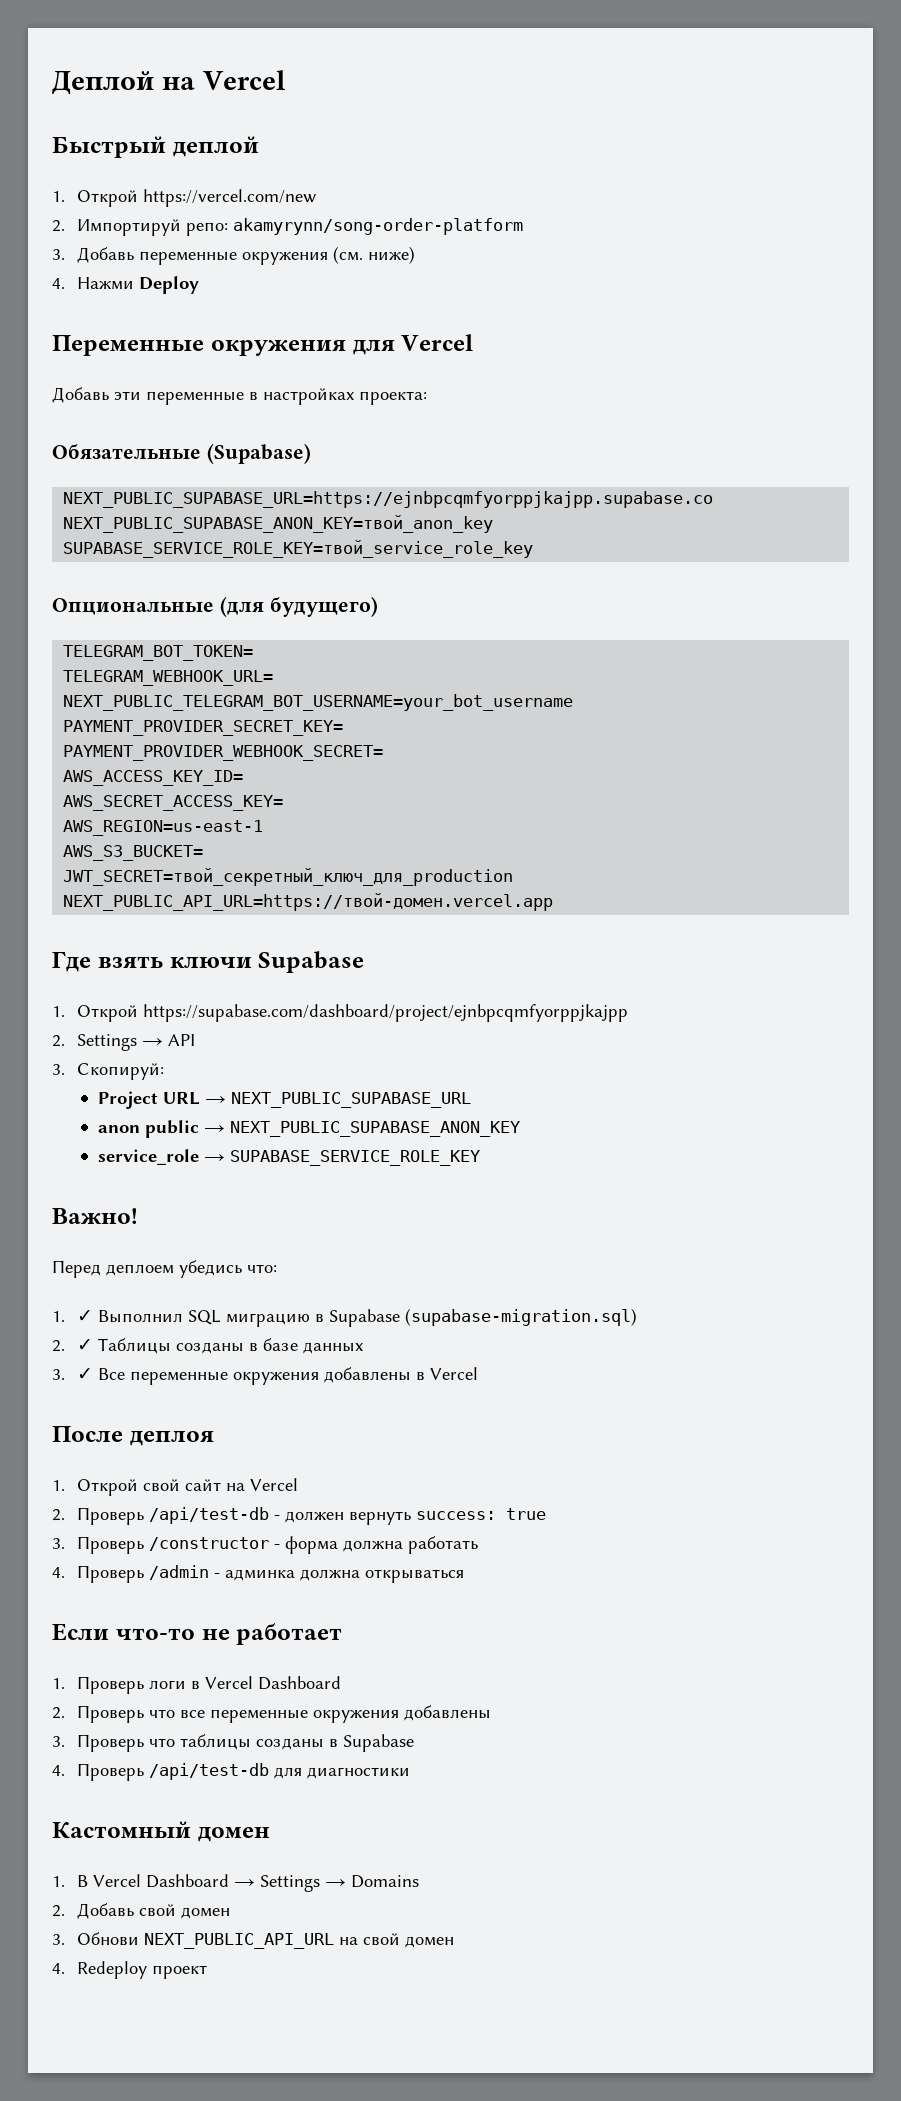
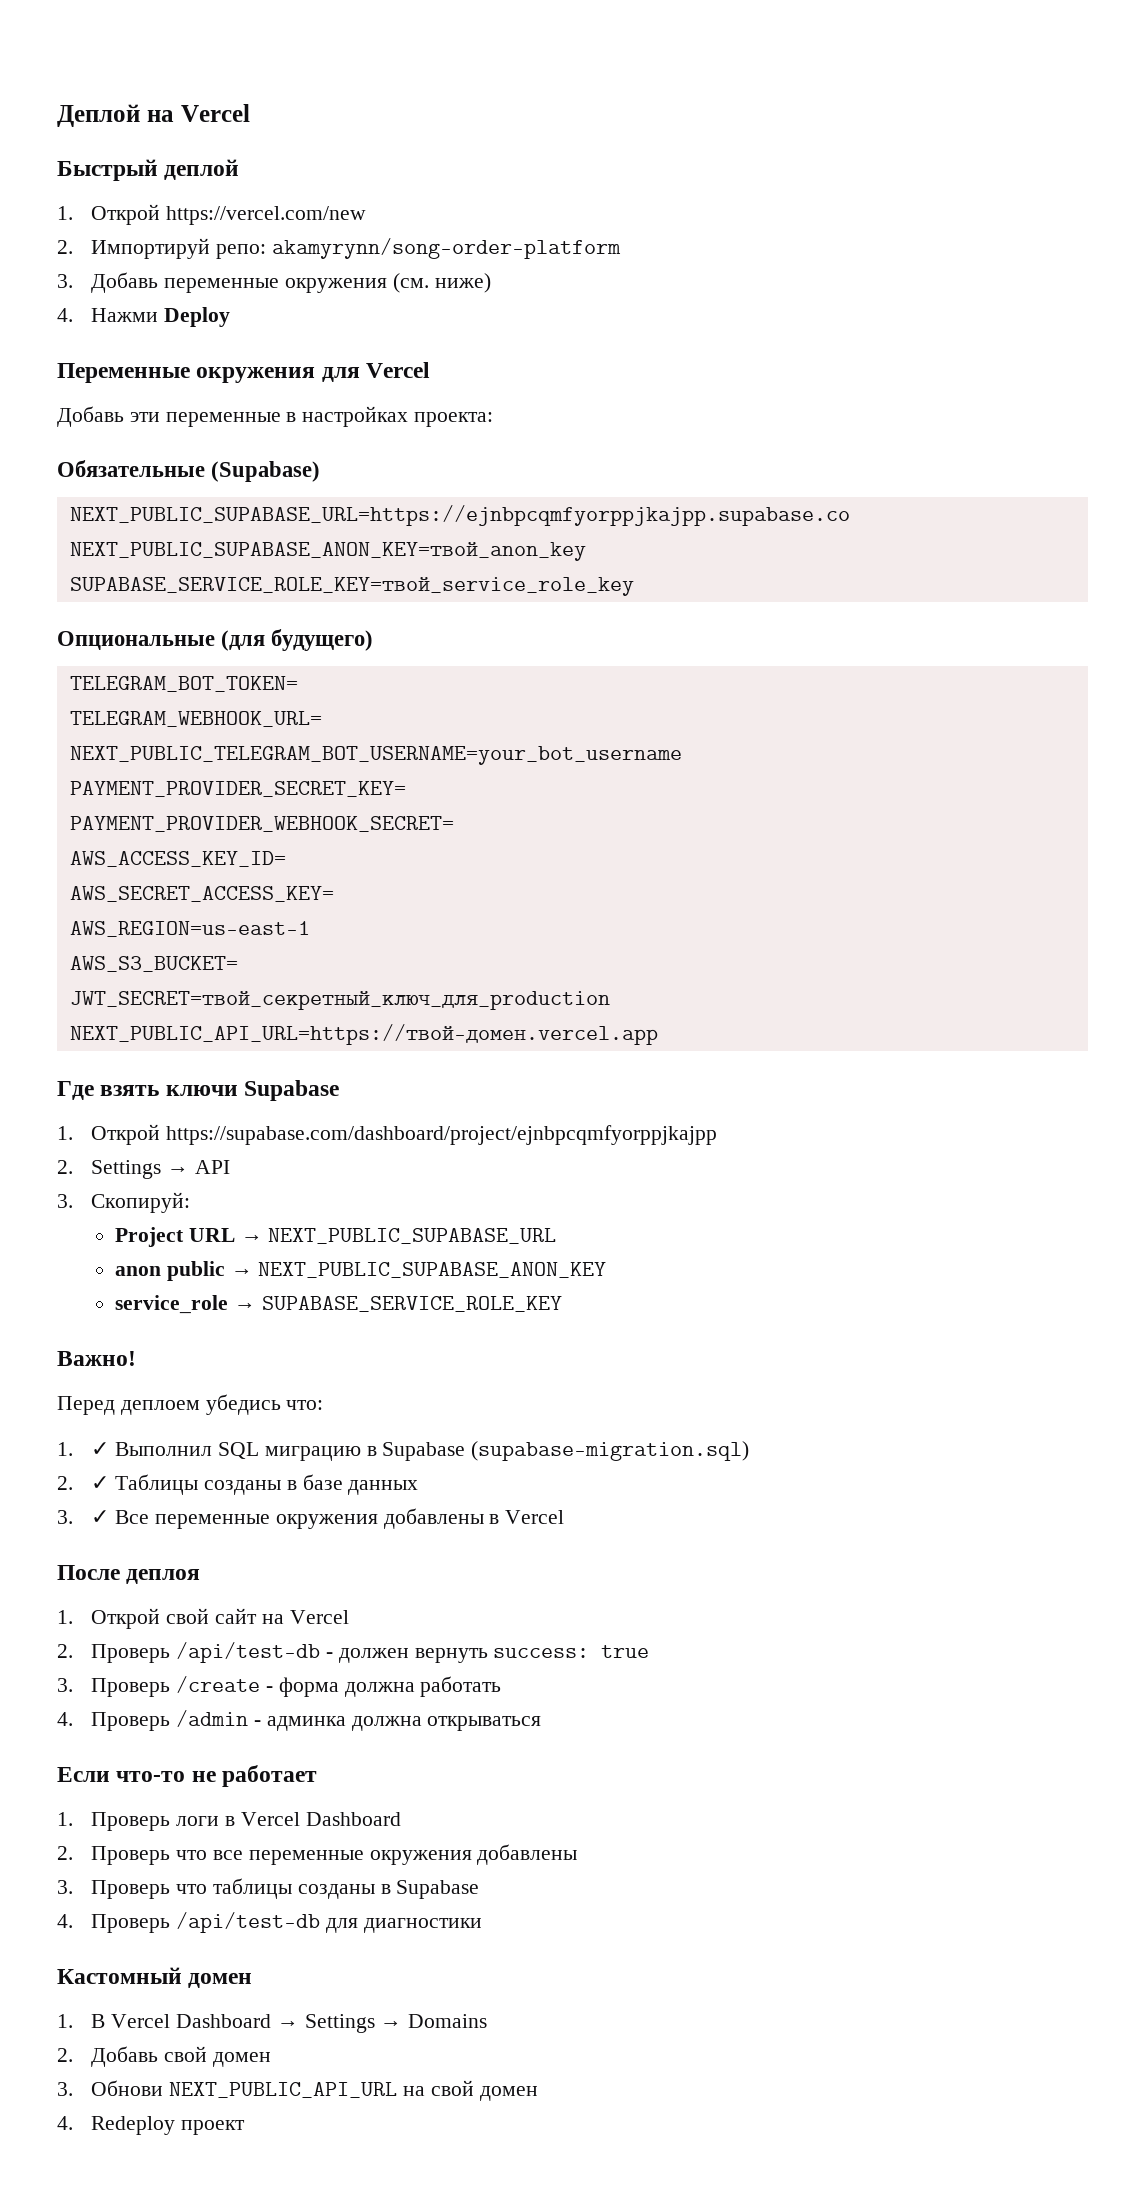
[149,1537,270,1551] /constructor -> [176,1676,261,1693] /create

